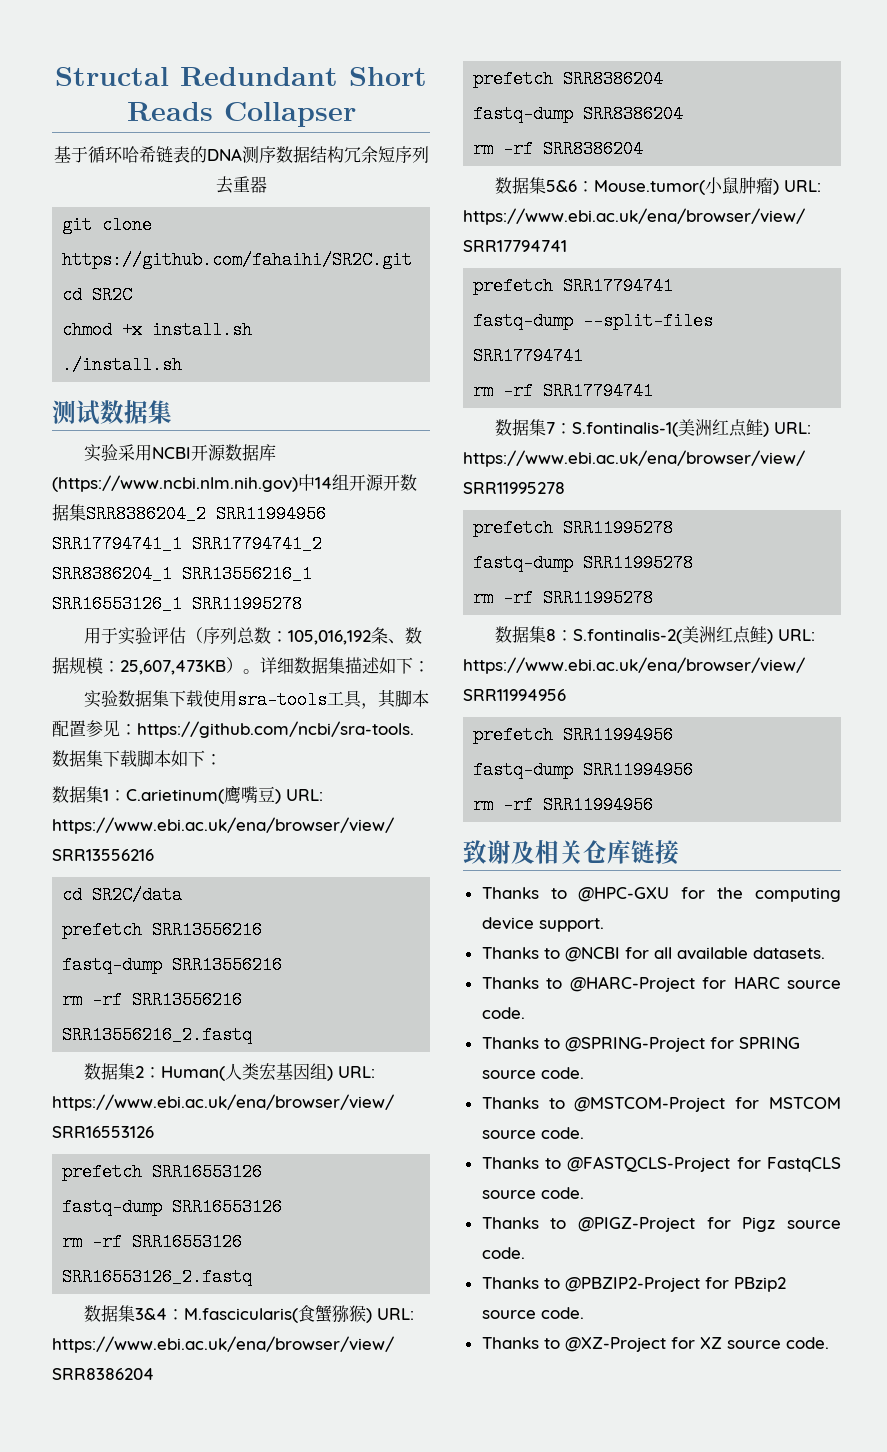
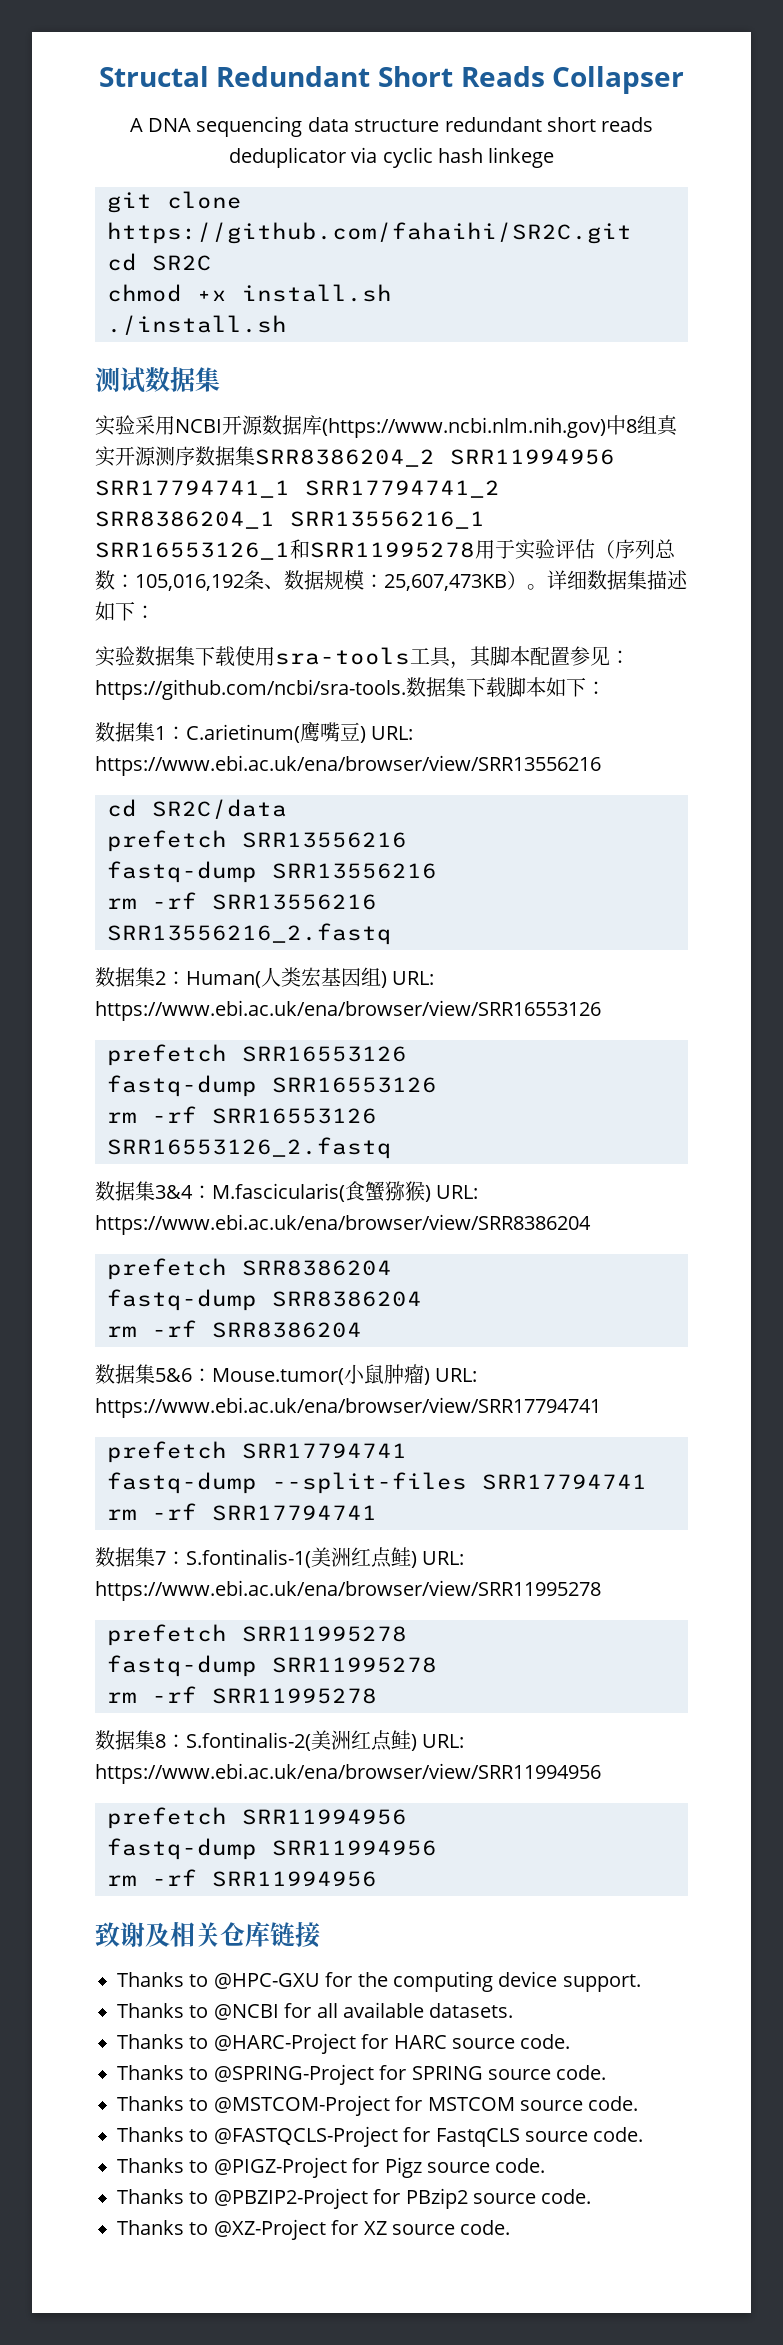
[53,146,429,163] [215,176,267,194] 基于循环哈希链表的DNA测序数据结构冗余短序列去重器 -> [129,116,654,137] [228,147,555,168] A DNA sequencing data structure redundant short reads deduplicator via cyclic hash linkege
[315,474,400,491] 14组开源开 -> [625,415,678,436] [95,446,195,467] 8组真实开源测序
[192,595,302,613] SRR11995278 // -> [290,539,475,559] 和SRR11995278

